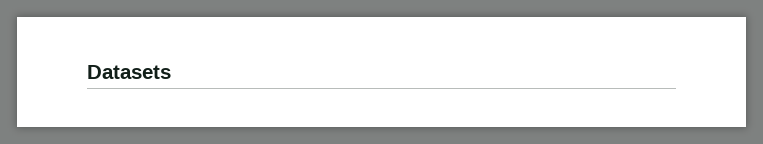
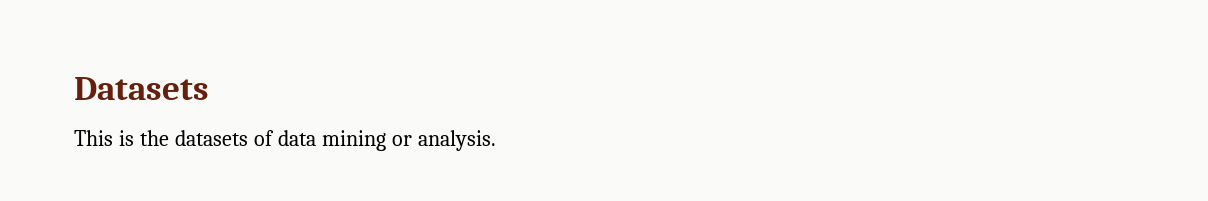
(171, 72) none -> [74,130,496,151] // This is the datasets of data mining or analysis.

